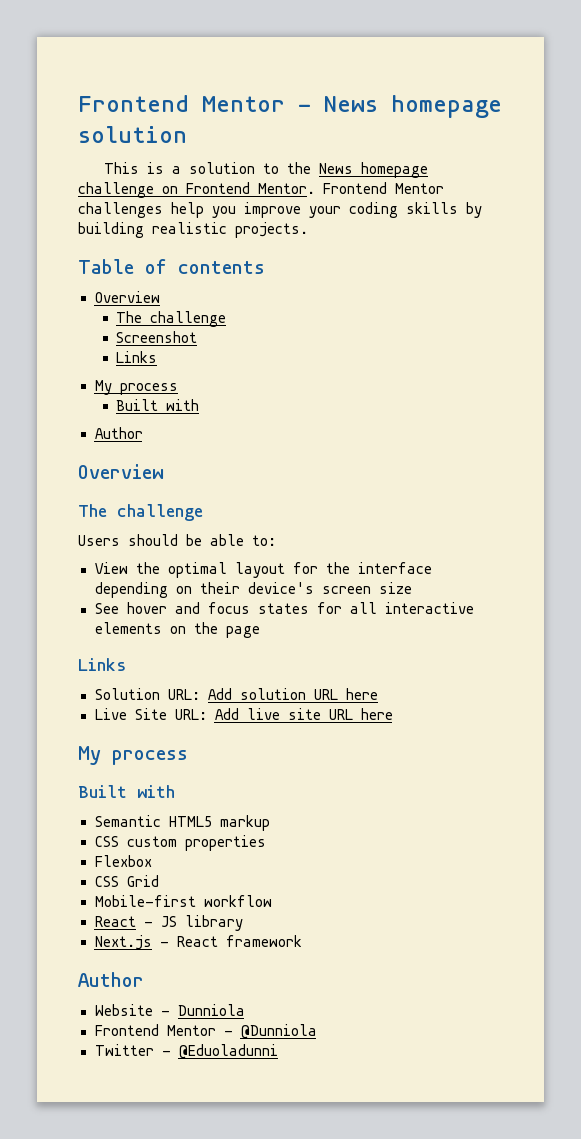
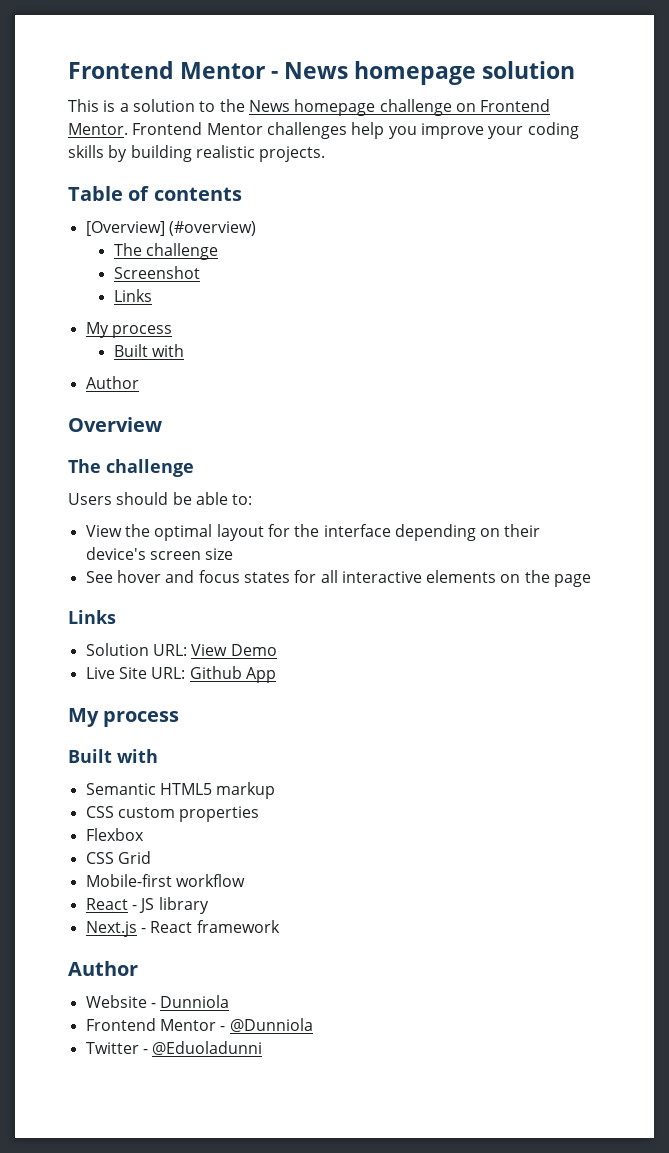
[94,291,160,303] Overview -> [85,221,256,236] [Overview] (#overview)
[207,688,378,700] Add solution URL here -> [191,644,277,656] View Demo
[214,708,393,720] Add live site URL here -> [189,666,276,683] Github App

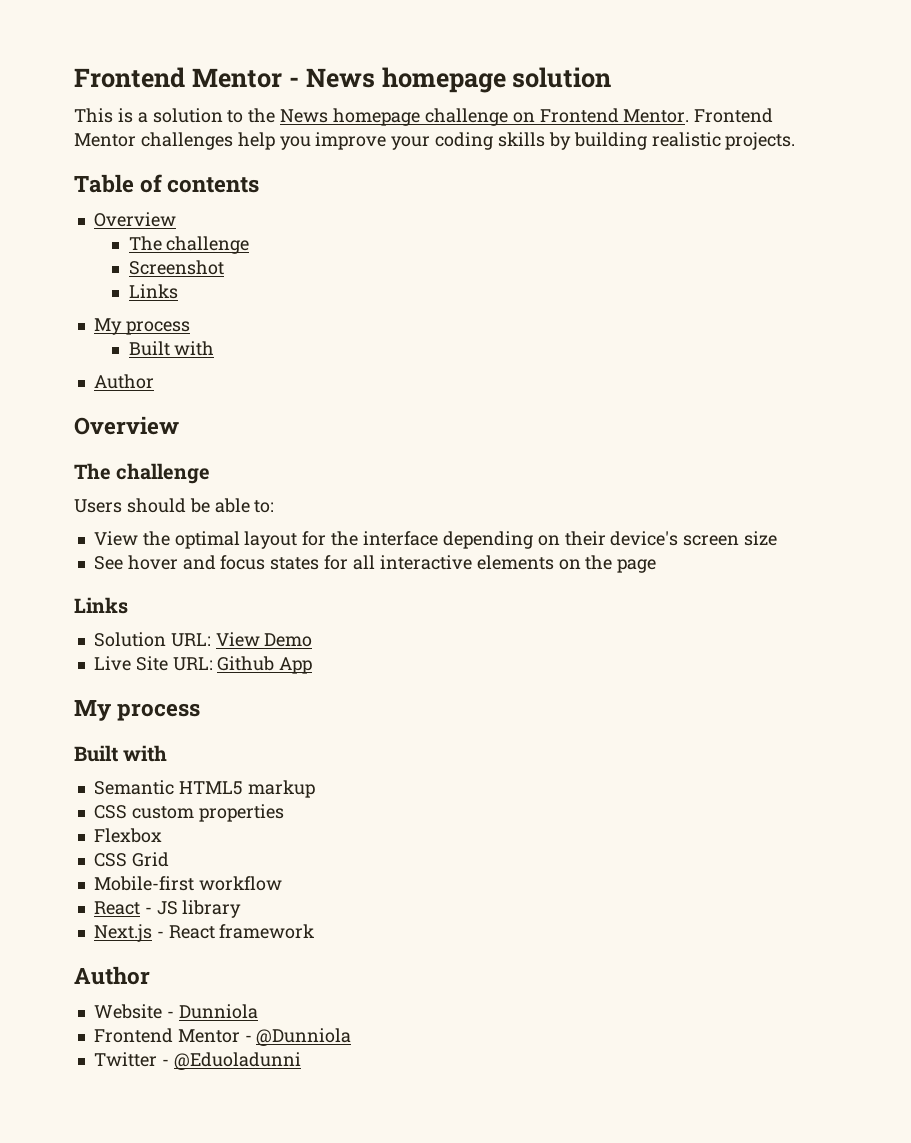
[85,221,256,236] [Overview] (#overview) -> [93,212,176,227] Overview

